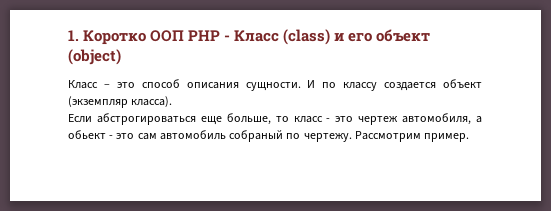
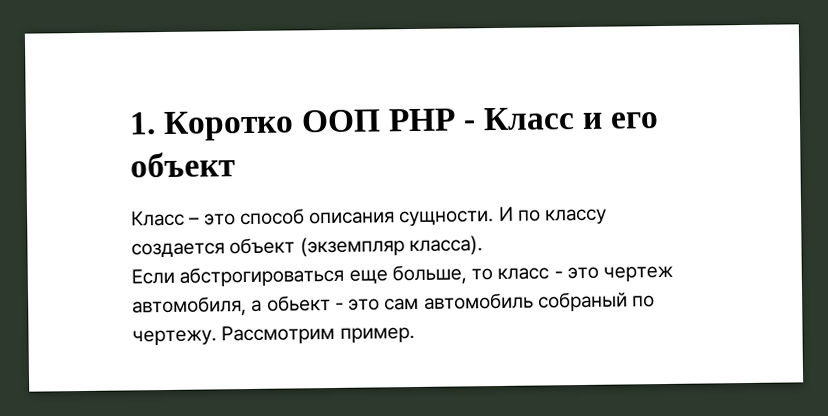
[283,29,331,45] (class) -> (576, 119) none
[68,49,121,65] (object) -> (236, 164) none

